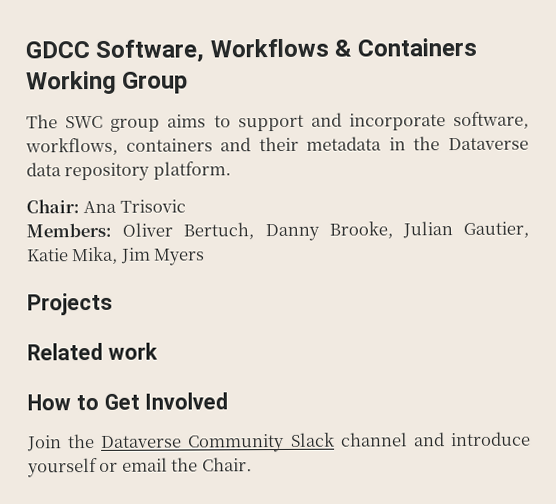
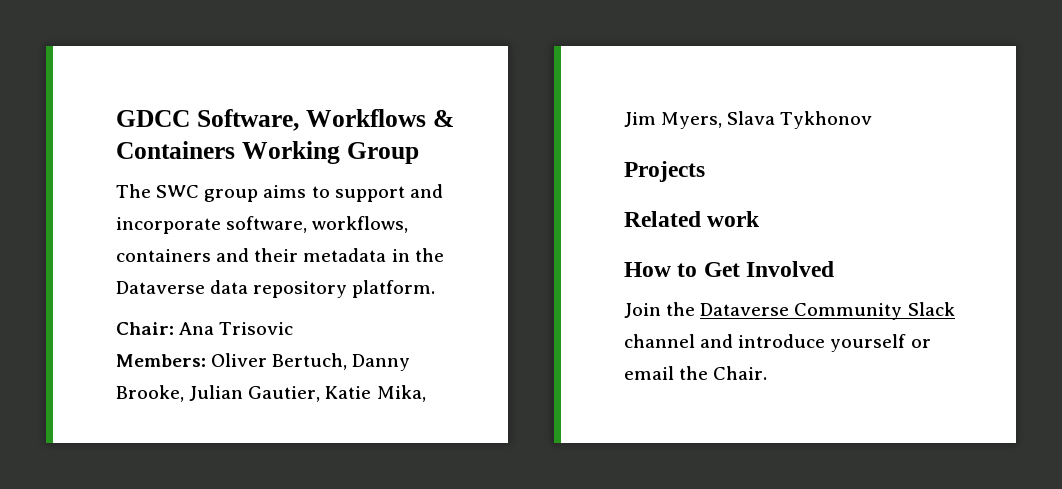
[153,248,206,266] Myers -> [661,111,873,129] Myers, Slava Tykhonov

